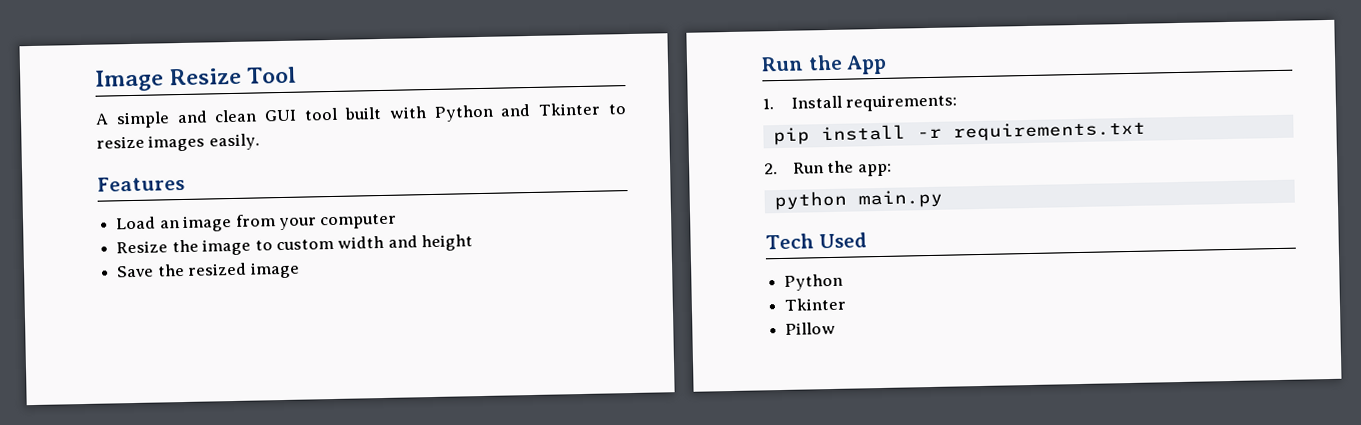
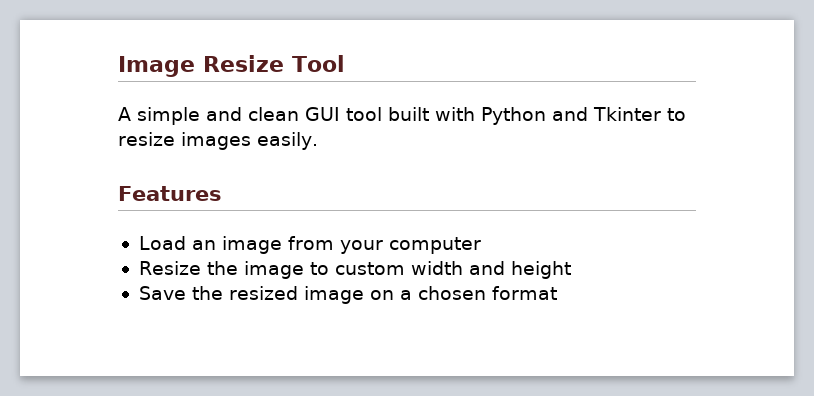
[761,54,888,75] [762,93,958,112] [772,120,1146,146] [764,160,892,177] [773,189,943,211] [765,232,867,250] [784,273,844,291] [784,297,847,311] [785,321,837,335] // Run the App // 1. Install requirements: // pip install -r requirements.txt // 2. Run the app: // python main.py // Tech Used // Python // Tkinter // Pillow -> [369,286,557,300] on a chosen format

